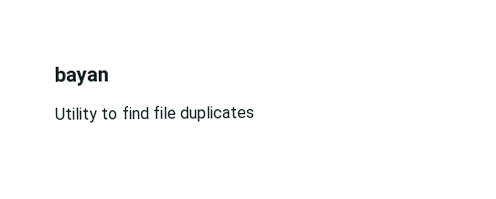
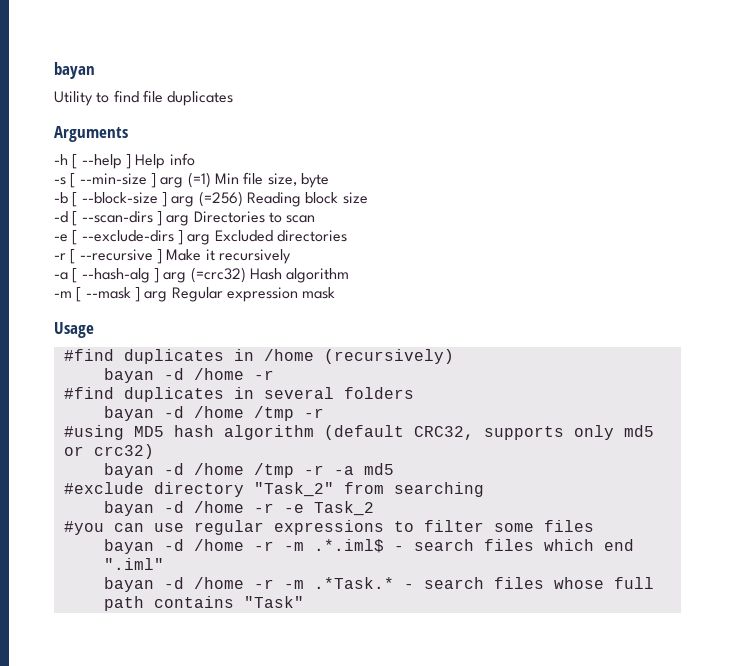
(256, 113) none -> [54,126,128,142] [54,153,195,169] [54,172,329,188] [54,191,368,207] [54,211,316,226] [54,230,347,245] [54,249,291,264] [54,267,350,283] [54,287,336,302] [54,322,94,338] [63,349,454,364] [103,368,274,383] [63,387,414,402] [103,406,324,421] [63,425,654,440] [63,444,154,459] [103,463,394,478] [63,482,484,497] [103,501,374,516] [63,520,594,535] [103,539,634,554] [103,558,164,570] [103,577,654,592] [103,596,304,611] // Arguments // -h [ --help ] Help info // -s [ --min-size ] arg (=1) Min file size, byte // -b [ --block-size ] arg (=256) Reading block size // -d [ --scan-dirs ] arg Directories to scan // -e [ --exclude-dirs ] arg Excluded directories // -r [ --recursive ] Make it recursively // -a [ --hash-alg ] arg (=crc32) Hash algorithm // -m [ --mask ] arg Regular expression mask // Usage // #find duplicates in /home (recursively) // bayan -d /home -r // #find duplicates in several folders // bayan -d /home /tmp -r // #using MD5 hash algorithm (default CRC32, supports only md5 or crc32) // bayan -d /home /tmp -r -a md5 // #exclude directory "Task_2" from searching // bayan -d /home -r -e Task_2 // #you can use regular expressions to filter some files // bayan -d /home -r -m .*.iml$ - search files which end ".iml" // bayan -d /home -r -m .*Task.* - search files whose full path contains "Task"

